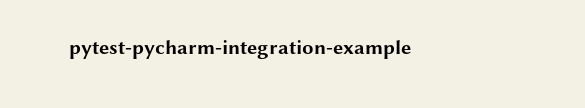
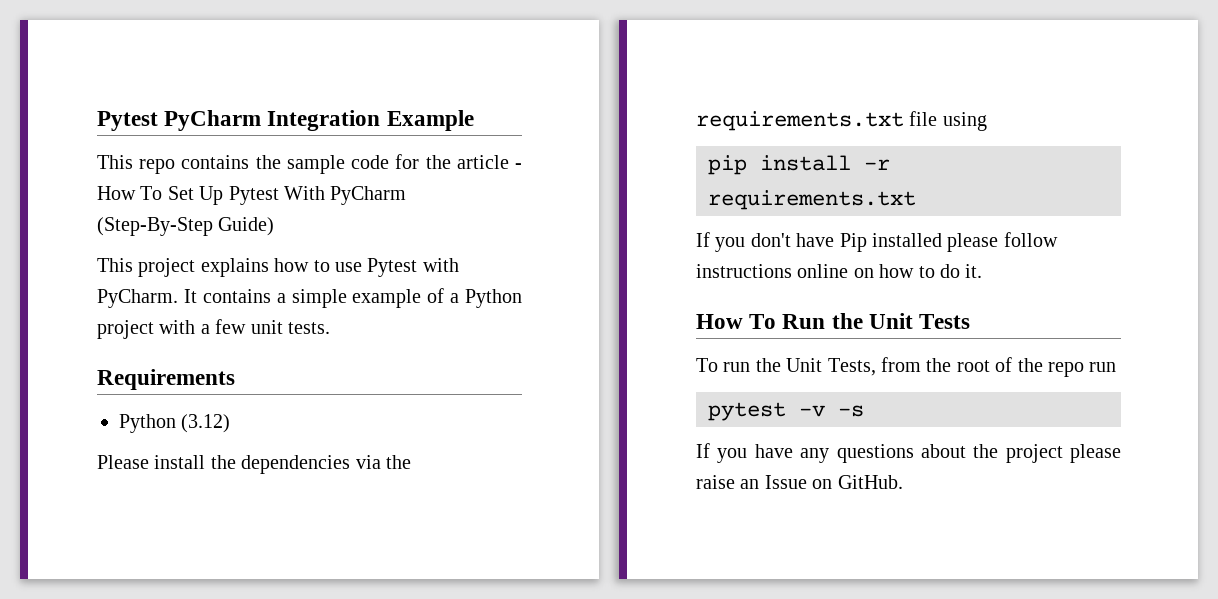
[69,40,411,59] pytest-pycharm-integration-example -> [97,110,474,131] [97,154,522,174] [97,186,407,205] [97,217,275,236] [97,258,459,277] [97,288,522,308] [97,319,330,339] [97,369,235,390] [119,414,231,433] [97,455,411,474] [696,111,987,131] [708,155,890,175] [708,190,916,210] [696,232,1058,252] [696,264,983,278] [696,313,971,329] [696,357,1117,377] [708,402,864,421] [696,443,1121,463] [696,475,903,489] Pytest PyCharm Integration Example // This repo contains the sample code for the article - How To Set Up Pytest With PyCharm (Step-By-Step Guide) // This project explains how to use Pytest with PyCharm. It contains a simple example of a Python project with a few unit tests. // Requirements // Python (3.12) // Please install the dependencies via the requirements.txt file using // pip install -r requirements.txt // If you don't have Pip installed please follow instructions online on how to do it. // How To Run the Unit Tests // To run the Unit Tests, from the root of the repo run // pytest -v -s // If you have any questions about the project please raise an Issue on GitHub.

